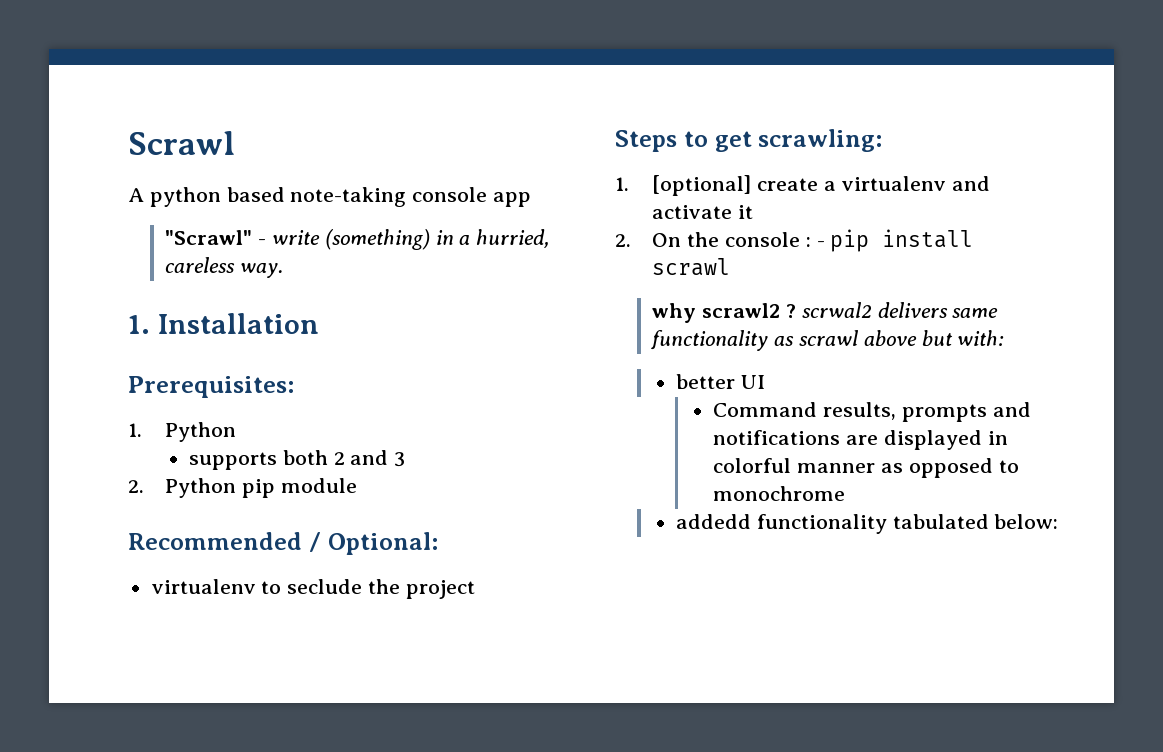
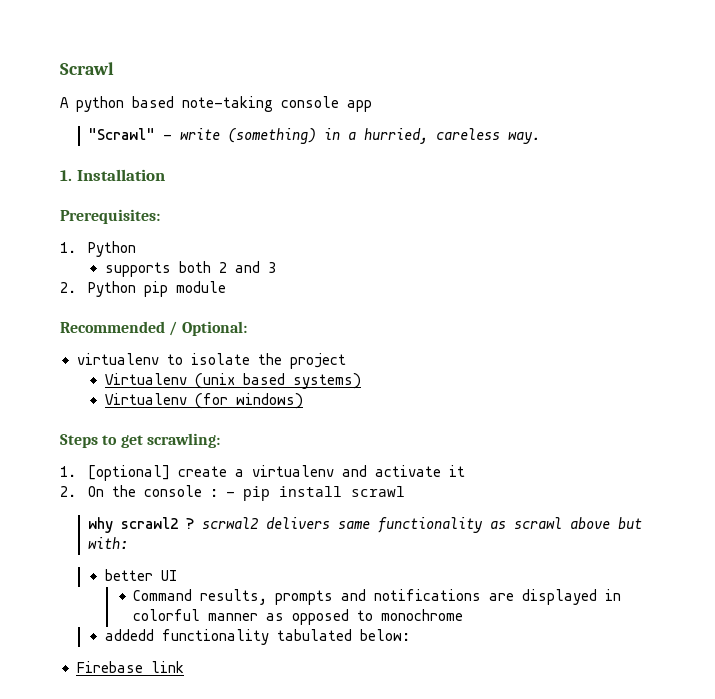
[287,579,363,594] seclude -> [190,353,250,365] isolate
(475, 589) none -> [104,373,361,389] [104,393,303,409] // Virtualenv (unix based systems) // Virtualenv (for windows)
(1059, 521) none -> [76,661,184,673] // Firebase link

